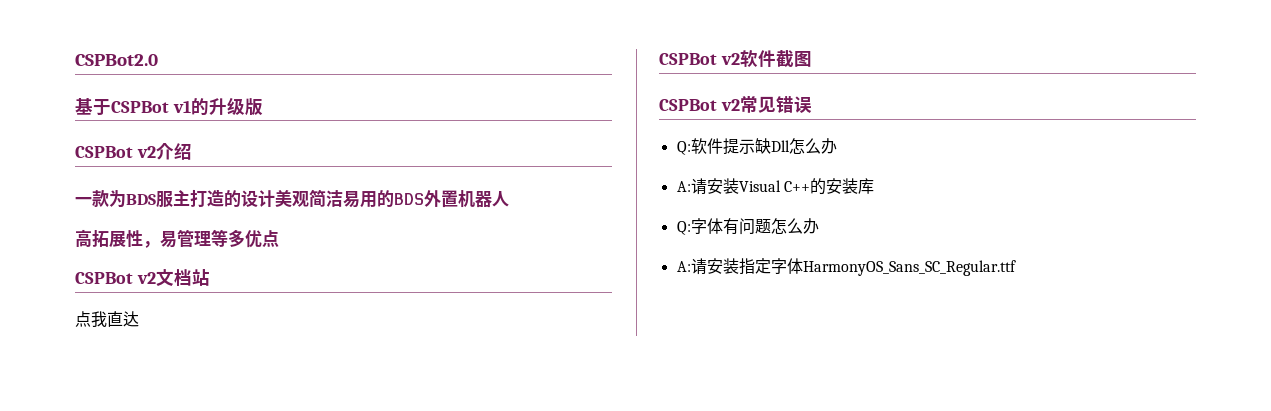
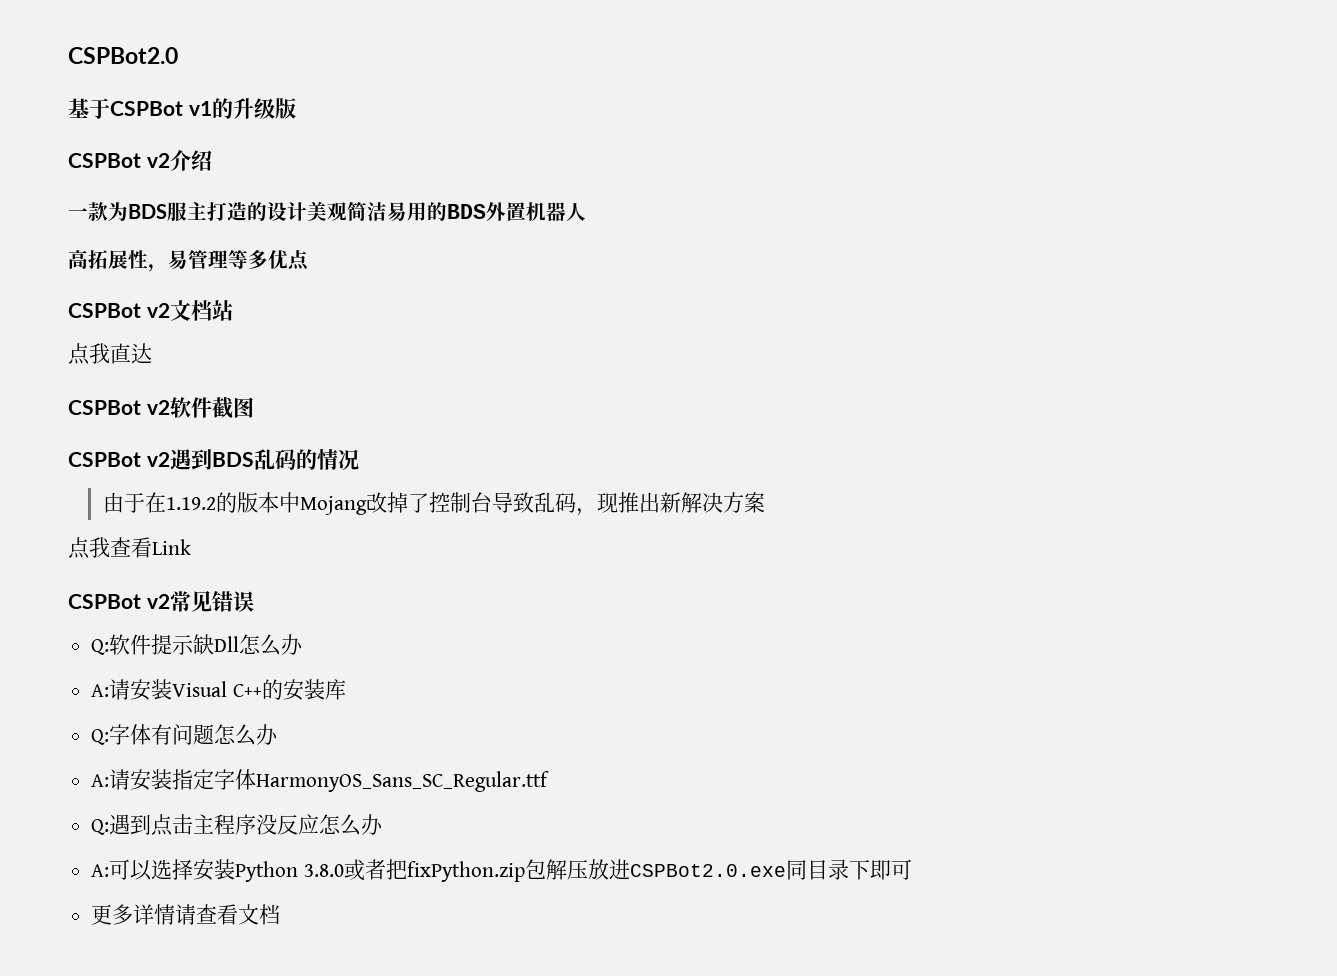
(812, 59) none -> [68,449,359,470] [102,492,765,516] [68,537,191,559] // CSPBot v2遇到BDS乱码的情况 // 由于在1.19.2的版本中Mojang改掉了控制台导致乱码，现推出新解决方案 // 点我查看Link
(1016, 268) none -> [91,814,384,836] [91,859,912,882] [91,904,281,925] // Q:遇到点击主程序没反应怎么办 // A:可以选择安装Python 3.8.0或者把fixPython.zip包解压放进CSPBot2.0.exe同目录下即可 // 更多详情请查看文档

